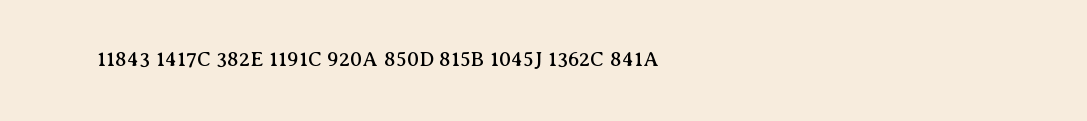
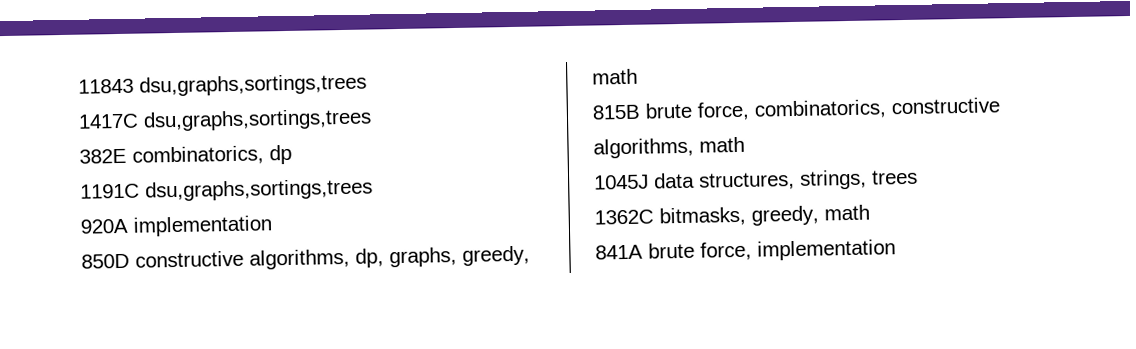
[155,51,659,69] 1417C 382E 1191C 920A 850D 815B 1045J 1362C 841A -> [139,73,367,97] [78,108,372,132] [79,144,292,166] [80,178,373,202] [80,215,273,237] [81,245,530,270] [592,68,638,85] [592,97,1000,121] [593,136,745,159] [594,169,918,191] [594,204,870,227] [595,239,896,261] dsu,graphs,sortings,trees // 1417C dsu,graphs,sortings,trees // 382E combinatorics, dp // 1191C dsu,graphs,sortings,trees // 920A implementation // 850D constructive algorithms, dp, graphs, greedy, math // 815B brute force, combinatorics, constructive algorithms, math // 1045J data structures, strings, trees // 1362C bitmasks, greedy, math // 841A brute force, implementation

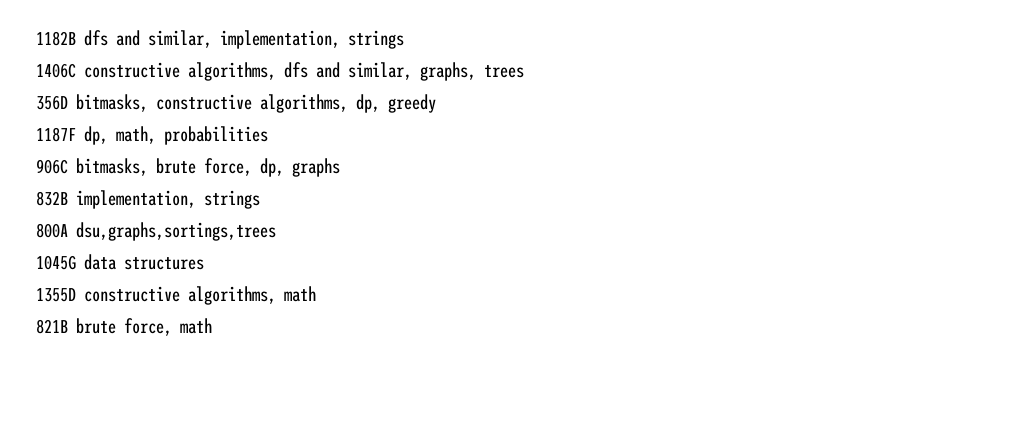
[78,73,367,97] [78,108,372,132] [79,144,292,166] [80,178,373,202] [80,215,273,237] [81,245,530,270] [592,68,638,85] [592,97,1000,121] [593,136,745,159] [594,169,918,191] [594,204,870,227] [595,239,896,261] 11843 dsu,graphs,sortings,trees // 1417C dsu,graphs,sortings,trees // 382E combinatorics, dp // 1191C dsu,graphs,sortings,trees // 920A implementation // 850D constructive algorithms, dp, graphs, greedy, math // 815B brute force, combinatorics, constructive algorithms, math // 1045J data structures, strings, trees // 1362C bitmasks, greedy, math // 841A brute force, implementation -> [36,30,404,49] [36,62,524,81] [36,94,436,113] [36,126,268,145] [36,158,340,177] [36,190,260,209] [36,222,276,241] [36,254,204,270] [36,286,316,305] [36,318,212,336] 1182B dfs and similar, implementation, strings // 1406C constructive algorithms, dfs and similar, graphs, trees // 356D bitmasks, constructive algorithms, dp, greedy // 1187F dp, math, probabilities // 906C bitmasks, brute force, dp, graphs // 832B implementation, strings // 800A dsu,graphs,sortings,trees // 1045G data structures // 1355D constructive algorithms, math // 821B brute force, math

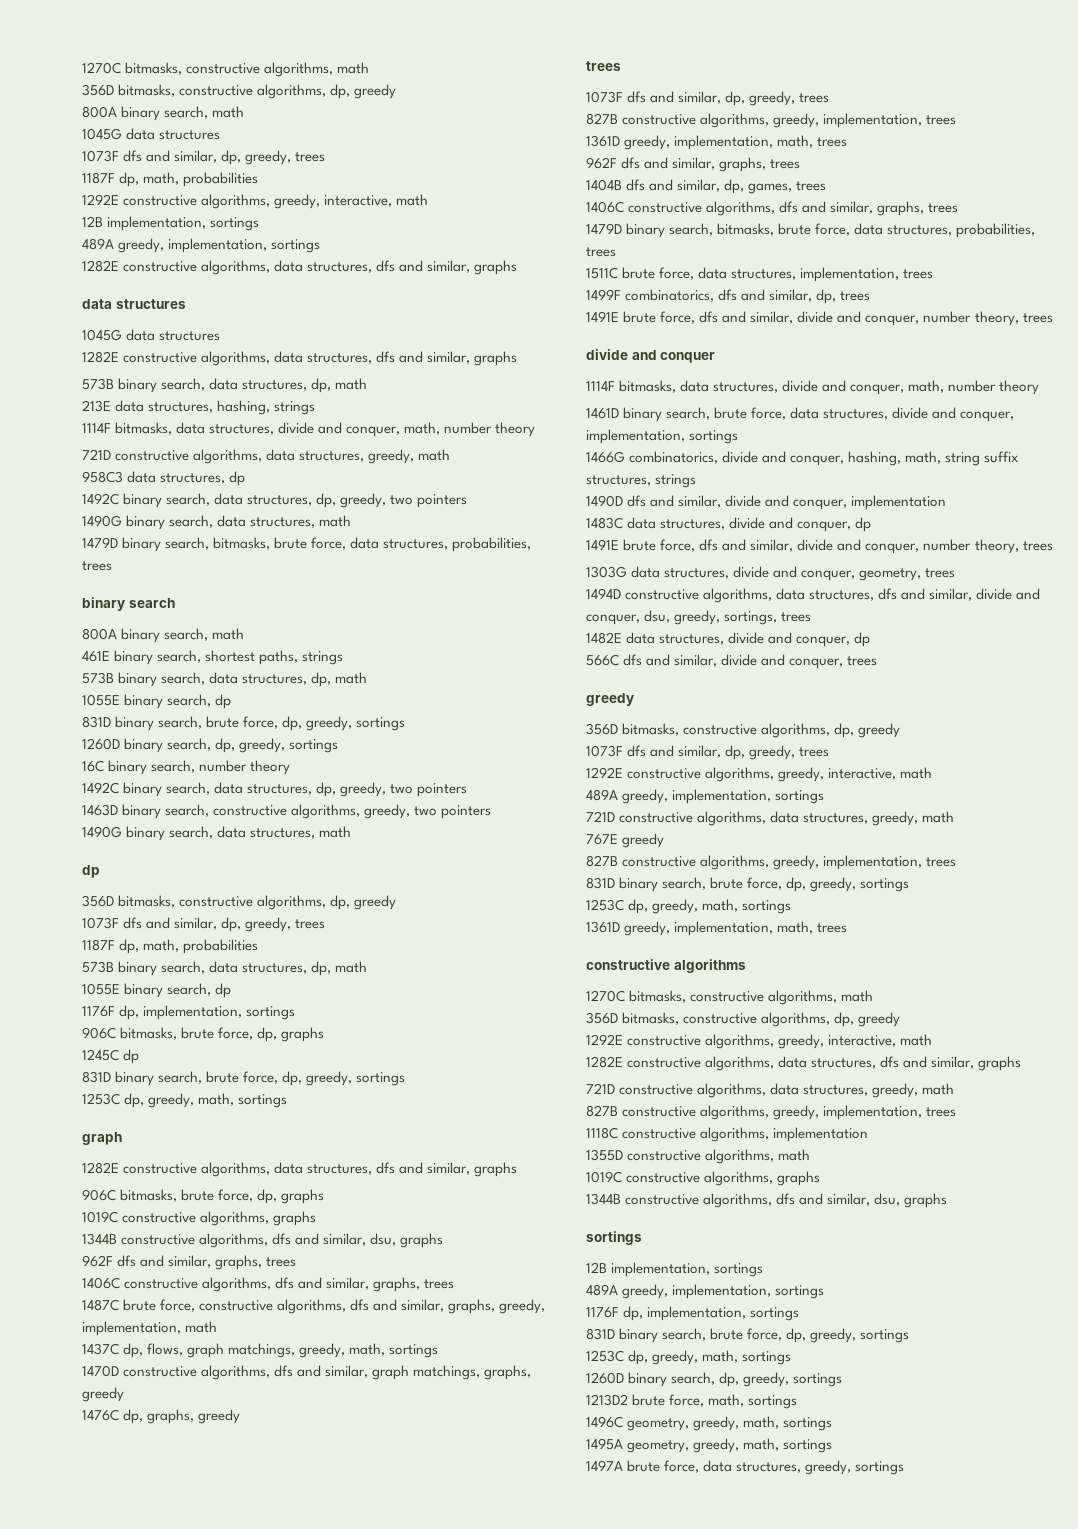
[36,30,404,49] [36,62,524,81] [36,94,436,113] [36,126,268,145] [36,158,340,177] [36,190,260,209] [36,222,276,241] [36,254,204,270] [36,286,316,305] [36,318,212,336] 1182B dfs and similar, implementation, strings // 1406C constructive algorithms, dfs and similar, graphs, trees // 356D bitmasks, constructive algorithms, dp, greedy // 1187F dp, math, probabilities // 906C bitmasks, brute force, dp, graphs // 832B implementation, strings // 800A dsu,graphs,sortings,trees // 1045G data structures // 1355D constructive algorithms, math // 821B brute force, math -> [82,62,370,77] [82,84,397,99] [82,106,245,121] [82,128,221,140] [82,150,326,165] [82,172,259,187] [82,194,429,209] [82,216,260,231] [82,238,321,253] [82,260,518,275] [82,299,186,309] [82,329,221,341] [82,351,518,366] [82,378,368,393] [82,400,316,415] [82,422,536,437] [82,449,451,464] [82,471,246,486] [82,493,468,508] [82,515,352,530] [82,537,532,552] [82,561,112,571] [82,597,175,611] [82,628,245,643] [82,650,344,665] [82,672,368,687] [82,694,232,709] [82,716,406,731] [82,738,339,753] [82,760,291,775] [82,782,468,797] [82,804,492,819] [82,826,352,841] [82,865,100,878] [82,895,397,910] [82,917,326,932] [82,939,259,954] [82,961,368,976] [82,983,232,998] [82,1005,296,1020] [82,1027,325,1042] [82,1049,140,1064] [82,1071,406,1086] [82,1093,288,1108] [82,1132,122,1145] [82,1162,518,1177] [82,1189,325,1204] [82,1211,317,1226] [82,1233,444,1248] [82,1255,297,1270] [82,1277,455,1292] [82,1299,546,1314] [82,1321,218,1336] [82,1343,439,1358] [82,1365,532,1380] [82,1387,124,1402] [82,1409,241,1424] [586,61,621,71] [586,91,830,106] [586,113,957,128] [586,135,848,150] [586,157,801,172] [586,179,827,194] [586,201,959,216] [586,223,1036,238] [586,247,616,257] [586,267,934,282] [586,289,871,304] [586,311,1053,326] [586,349,716,363] [586,380,1040,395] [586,407,1015,422] [586,429,739,444] [586,451,1020,466] [586,474,697,488] [586,495,947,510] [586,517,872,532] [586,539,1053,554] [586,566,956,581] [586,588,1041,603] [586,610,812,625] [586,632,871,647] [586,654,878,669] [586,693,634,706] [586,723,901,738] [586,745,830,760] [586,767,933,782] [586,789,825,804] [586,811,955,826] [586,833,665,848] [586,855,957,870] [586,877,910,892] [586,899,792,914] [586,921,848,936] [586,959,746,973] [586,990,874,1005] [586,1012,901,1027] [586,1034,933,1049] [586,1056,1022,1071] [586,1083,955,1098] [586,1105,957,1120] [586,1127,869,1142] [586,1149,811,1164] [586,1171,821,1186] [586,1193,948,1208] [586,1231,642,1245] [586,1262,764,1277] [586,1284,825,1299] [586,1306,800,1321] [586,1328,910,1343] [586,1350,792,1365] [586,1372,843,1387] [586,1394,798,1409] [586,1416,833,1431] [586,1438,833,1453] [586,1460,905,1475] 1270C bitmasks, constructive algorithms, math // 356D bitmasks, constructive algorithms, dp, greedy // 800A binary search, math // 1045G data structures // 1073F dfs and similar, dp, greedy, trees // 1187F dp, math, probabilities // 1292E constructive algorithms, greedy, interactive, math // 12B implementation, sortings // 489A greedy, implementation, sortings // 1282E constructive algorithms, data structures, dfs and similar, graphs // data structures // 1045G data structures // 1282E constructive algorithms, data structures, dfs and similar, graphs // 573B binary search, data structures, dp, math // 213E data structures, hashing, strings // 1114F bitmasks, data structures, divide and conquer, math, number theory // 721D constructive algorithms, data structures, greedy, math // 958C3 data structures, dp // 1492C binary search, data structures, dp, greedy, two pointers // 1490G binary search, data structures, math // 1479D binary search, bitmasks, brute force, data structures, probabilities, trees // binary search // 800A binary search, math // 461E binary search, shortest paths, strings // 573B binary search, data structures, dp, math // 1055E binary search, dp // 831D binary search, brute force, dp, greedy, sortings // 1260D binary search, dp, greedy, sortings // 16C binary search, number theory // 1492C binary search, data structures, dp, greedy, two pointers // 1463D binary search, constructive algorithms, greedy, two pointers // 1490G binary search, data structures, math // dp // 356D bitmasks, constructive algorithms, dp, greedy // 1073F dfs and similar, dp, greedy, trees // 1187F dp, math, probabilities // 573B binary search, data structures, dp, math // 1055E binary search, dp // 1176F dp, implementation, sortings // 906C bitmasks, brute force, dp, graphs // 1245C dp // 831D binary search, brute force, dp, greedy, sortings // 1253C dp, greedy, math, sortings // graph // 1282E constructive algorithms, data structures, dfs and similar, graphs // 906C bitmasks, brute force, dp, graphs // 1019C constructive algorithms, graphs // 1344B constructive algorithms, dfs and similar, dsu, graphs // 962F dfs and similar, graphs, trees // 1406C constructive algorithms, dfs and similar, graphs, trees // 1487C brute force, constructive algorithms, dfs and similar, graphs, greedy, implementation, math // 1437C dp, flows, graph matchings, greedy, math, sortings // 1470D constructive algorithms, dfs and similar, graph matchings, graphs, greedy // 1476C dp, graphs, greedy // trees // 1073F dfs and similar, dp, greedy, trees // 827B constructive algorithms, greedy, implementation, trees // 1361D greedy, implementation, math, trees // 962F dfs and similar, graphs, trees // 1404B dfs and similar, dp, games, trees // 1406C constructive algorithms, dfs and similar, graphs, trees // 1479D binary search, bitmasks, brute force, data structures, probabilities, trees // 1511C brute force, data structures, implementation, trees // 1499F combinatorics, dfs and similar, dp, trees // 1491E brute force, dfs and similar, divide and conquer, number theory, trees // divide and conquer // 1114F bitmasks, data structures, divide and conquer, math, number theory // 1461D binary search, brute force, data structures, divide and conquer, implementation, sortings // 1466G combinatorics, divide and conquer, hashing, math, string suffix structures, strings // 1490D dfs and similar, divide and conquer, implementation // 1483C data structures, divide and conquer, dp // 1491E brute force, dfs and similar, divide and conquer, number theory, trees // 1303G data structures, divide and conquer, geometry, trees // 1494D constructive algorithms, data structures, dfs and similar, divide and conquer, dsu, greedy, sortings, trees // 1482E data structures, divide and conquer, dp // 566C dfs and similar, divide and conquer, trees // greedy // 356D bitmasks, constructive algorithms, dp, greedy // 1073F dfs and similar, dp, greedy, trees // 1292E constructive algorithms, greedy, interactive, math // 489A greedy, implementation, sortings // 721D constructive algorithms, data structures, greedy, math // 767E greedy // 827B constructive algorithms, greedy, implementation, trees // 831D binary search, brute force, dp, greedy, sortings // 1253C dp, greedy, math, sortings // 1361D greedy, implementation, math, trees // constructive algorithms // 1270C bitmasks, constructive algorithms, math // 356D bitmasks, constructive algorithms, dp, greedy // 1292E constructive algorithms, greedy, interactive, math // 1282E constructive algorithms, data structures, dfs and similar, graphs // 721D constructive algorithms, data structures, greedy, math // 827B constructive algorithms, greedy, implementation, trees // 1118C constructive algorithms, implementation // 1355D constructive algorithms, math // 1019C constructive algorithms, graphs // 1344B constructive algorithms, dfs and similar, dsu, graphs // sortings // 12B implementation, sortings // 489A greedy, implementation, sortings // 1176F dp, implementation, sortings // 831D binary search, brute force, dp, greedy, sortings // 1253C dp, greedy, math, sortings // 1260D binary search, dp, greedy, sortings // 1213D2 brute force, math, sortings // 1496C geometry, greedy, math, sortings // 1495A geometry, greedy, math, sortings // 1497A brute force, data structures, greedy, sortings

